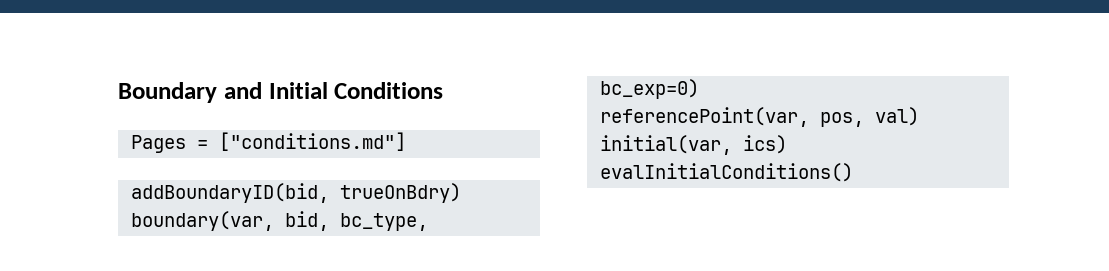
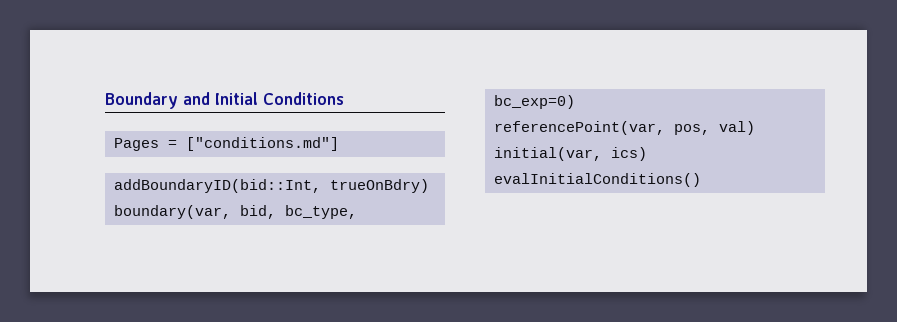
[130,183,329,203] addBoundaryID(bid, -> [113,179,321,193] addBoundaryID(bid::Int,

